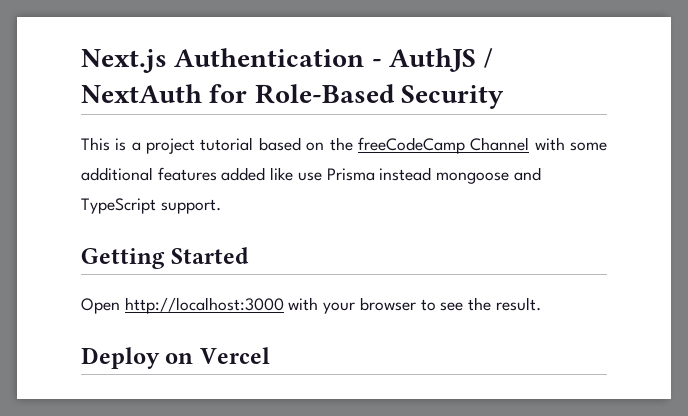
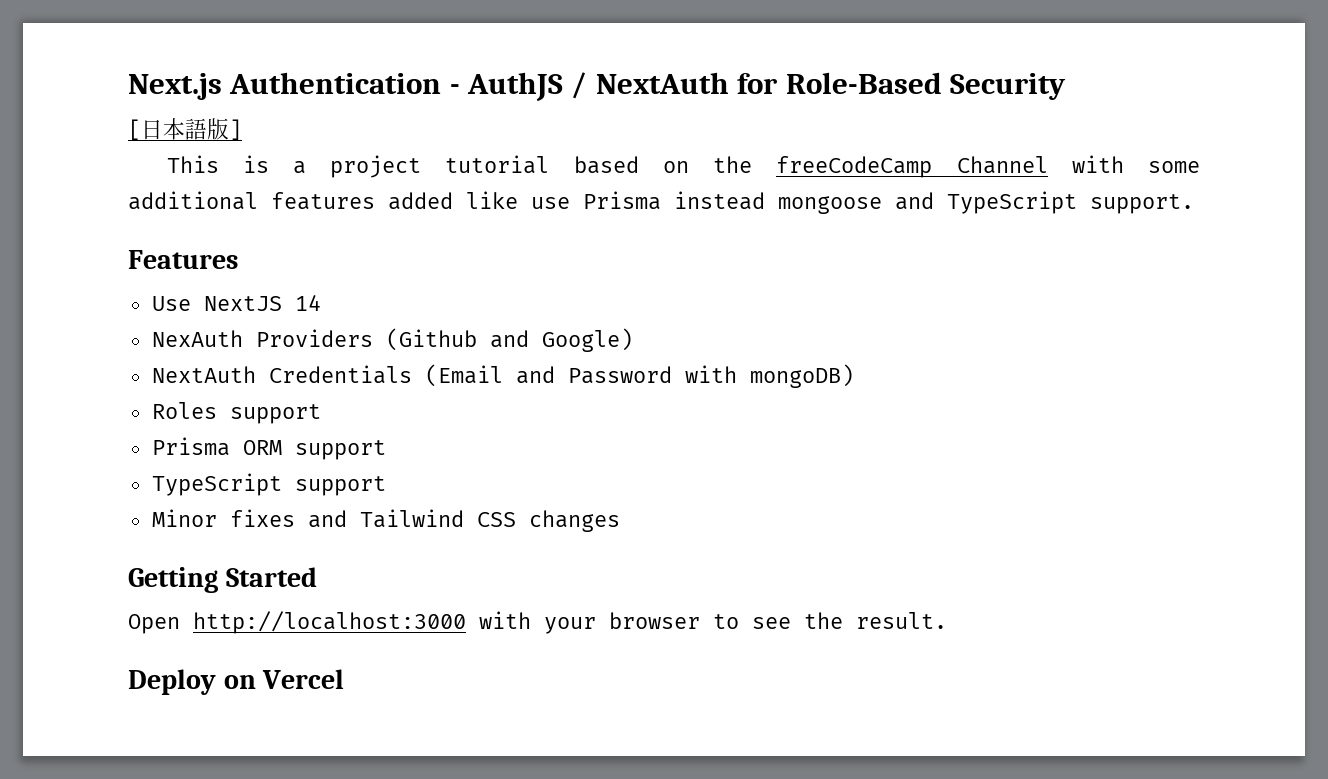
(505, 97) none -> [128,118,242,140] // [日本語版]
(221, 206) none -> [128,250,238,269] [151,295,321,311] [151,328,633,352] [151,364,854,388] [151,402,321,424] [151,437,386,460] [151,473,386,496] [151,509,620,532] // Features // Use NextJS 14 // NexAuth Providers (Github and Google) // NextAuth Credentials (Email and Password with mongoDB) // Roles support // Prisma ORM support // TypeScript support // Minor fixes and Tailwind CSS changes

